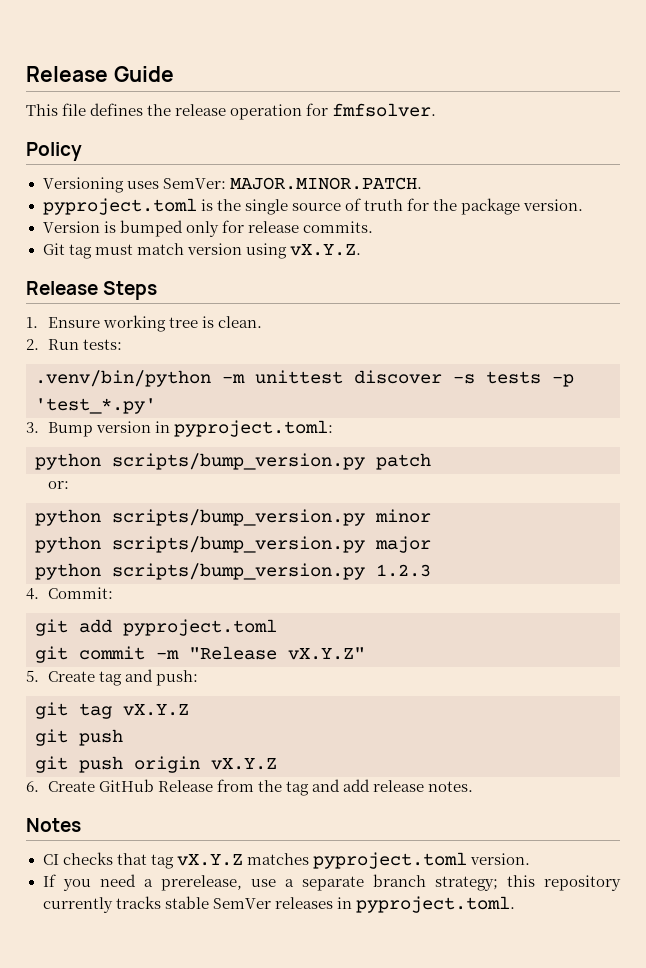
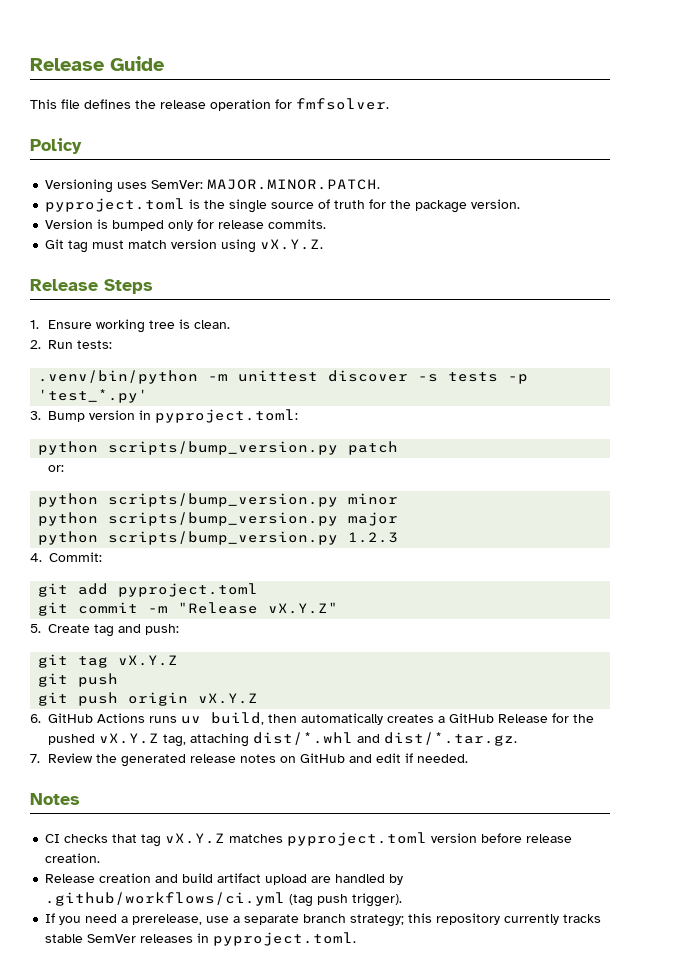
[47,779,474,796] Create GitHub Release from the tag and add release notes. -> [48,712,594,725] [48,732,517,747] [30,753,468,767] GitHub Actions runs uv build, then automatically creates a GitHub Release for the pushed vX.Y.Z tag, attaching dist/*.whl and dist/*.tar.gz. // 7. Review the generated release notes on GitHub and edit if needed.
[469,853,530,865] version. -> [431,833,573,843] [45,853,101,863] [45,873,404,885] [45,892,403,907] version before release creation. // Release creation and build artifact upload are handled by .github/workflows/ci.yml (tag push trigger).

